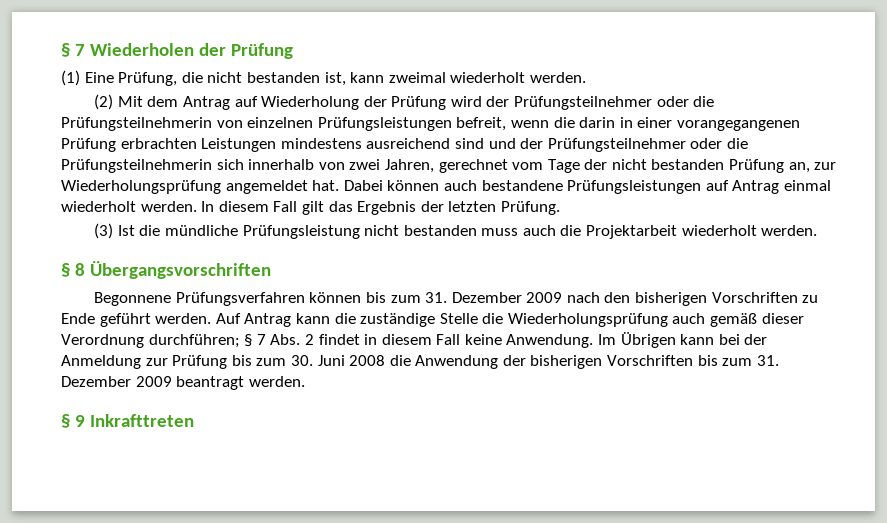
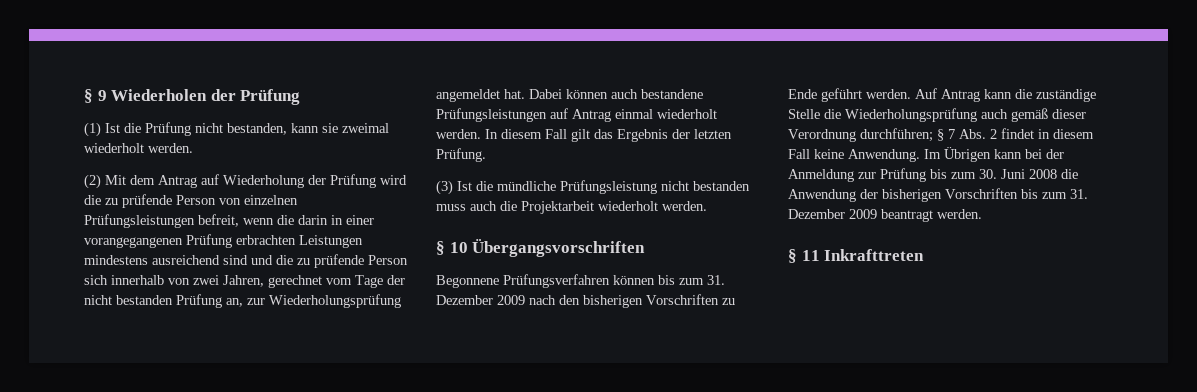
[61,43,85,57] § 7 -> [84,89,107,103] § 9
[84,72,385,86] Eine Prüfung, die nicht bestanden ist, kann -> [105,122,338,136] Ist die Prüfung nicht bestanden, kann sie
[486,96,715,110] [61,117,212,131] der Prüfungsteilnehmer oder die Prüfungsteilnehmerin -> [84,194,216,208] die zu prüfende Person
[520,138,748,152] [61,159,212,173] der Prüfungsteilnehmer oder die Prüfungsteilnehmerin -> [276,254,408,268] die zu prüfende Person
[74,263,85,276] 8 -> [449,242,468,253] 10
[74,415,85,427] 9 -> [801,250,820,261] 11

